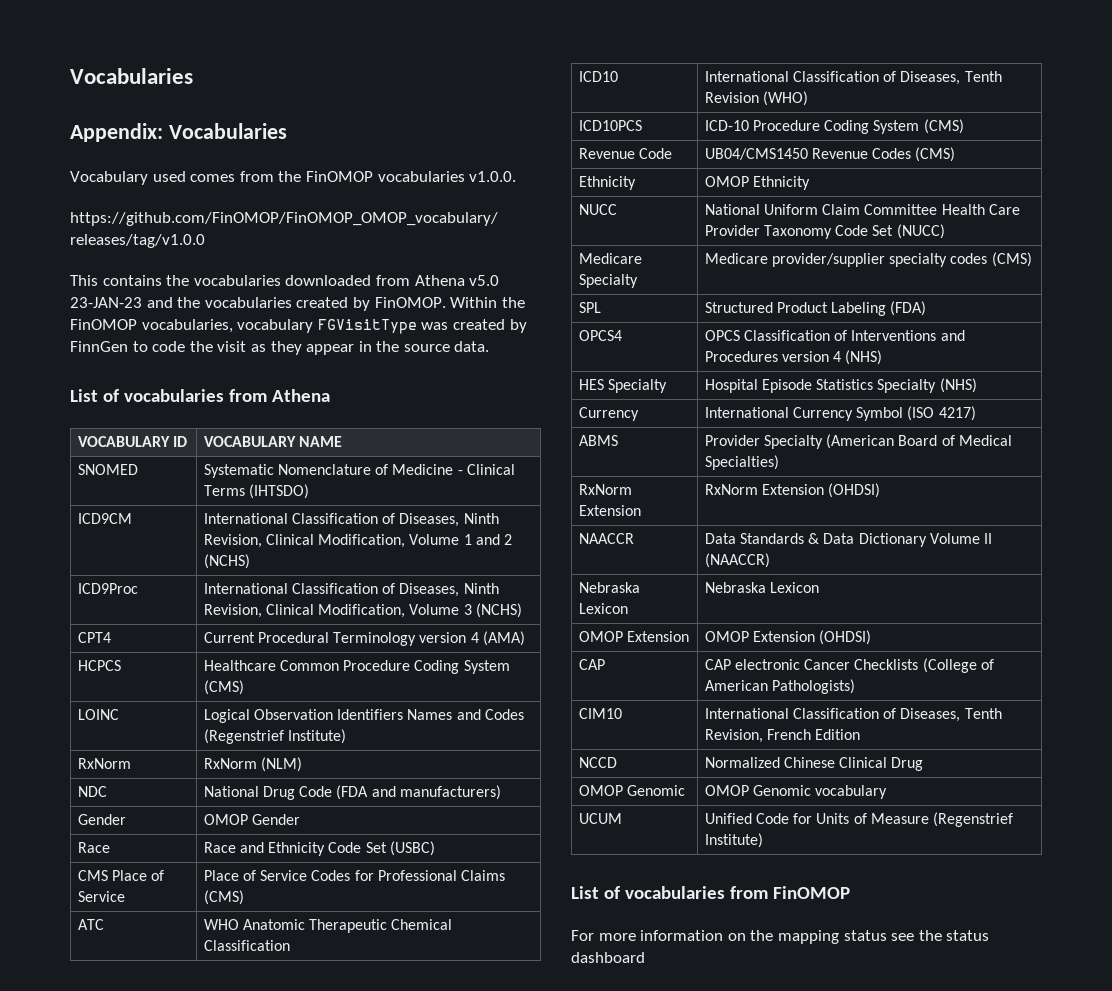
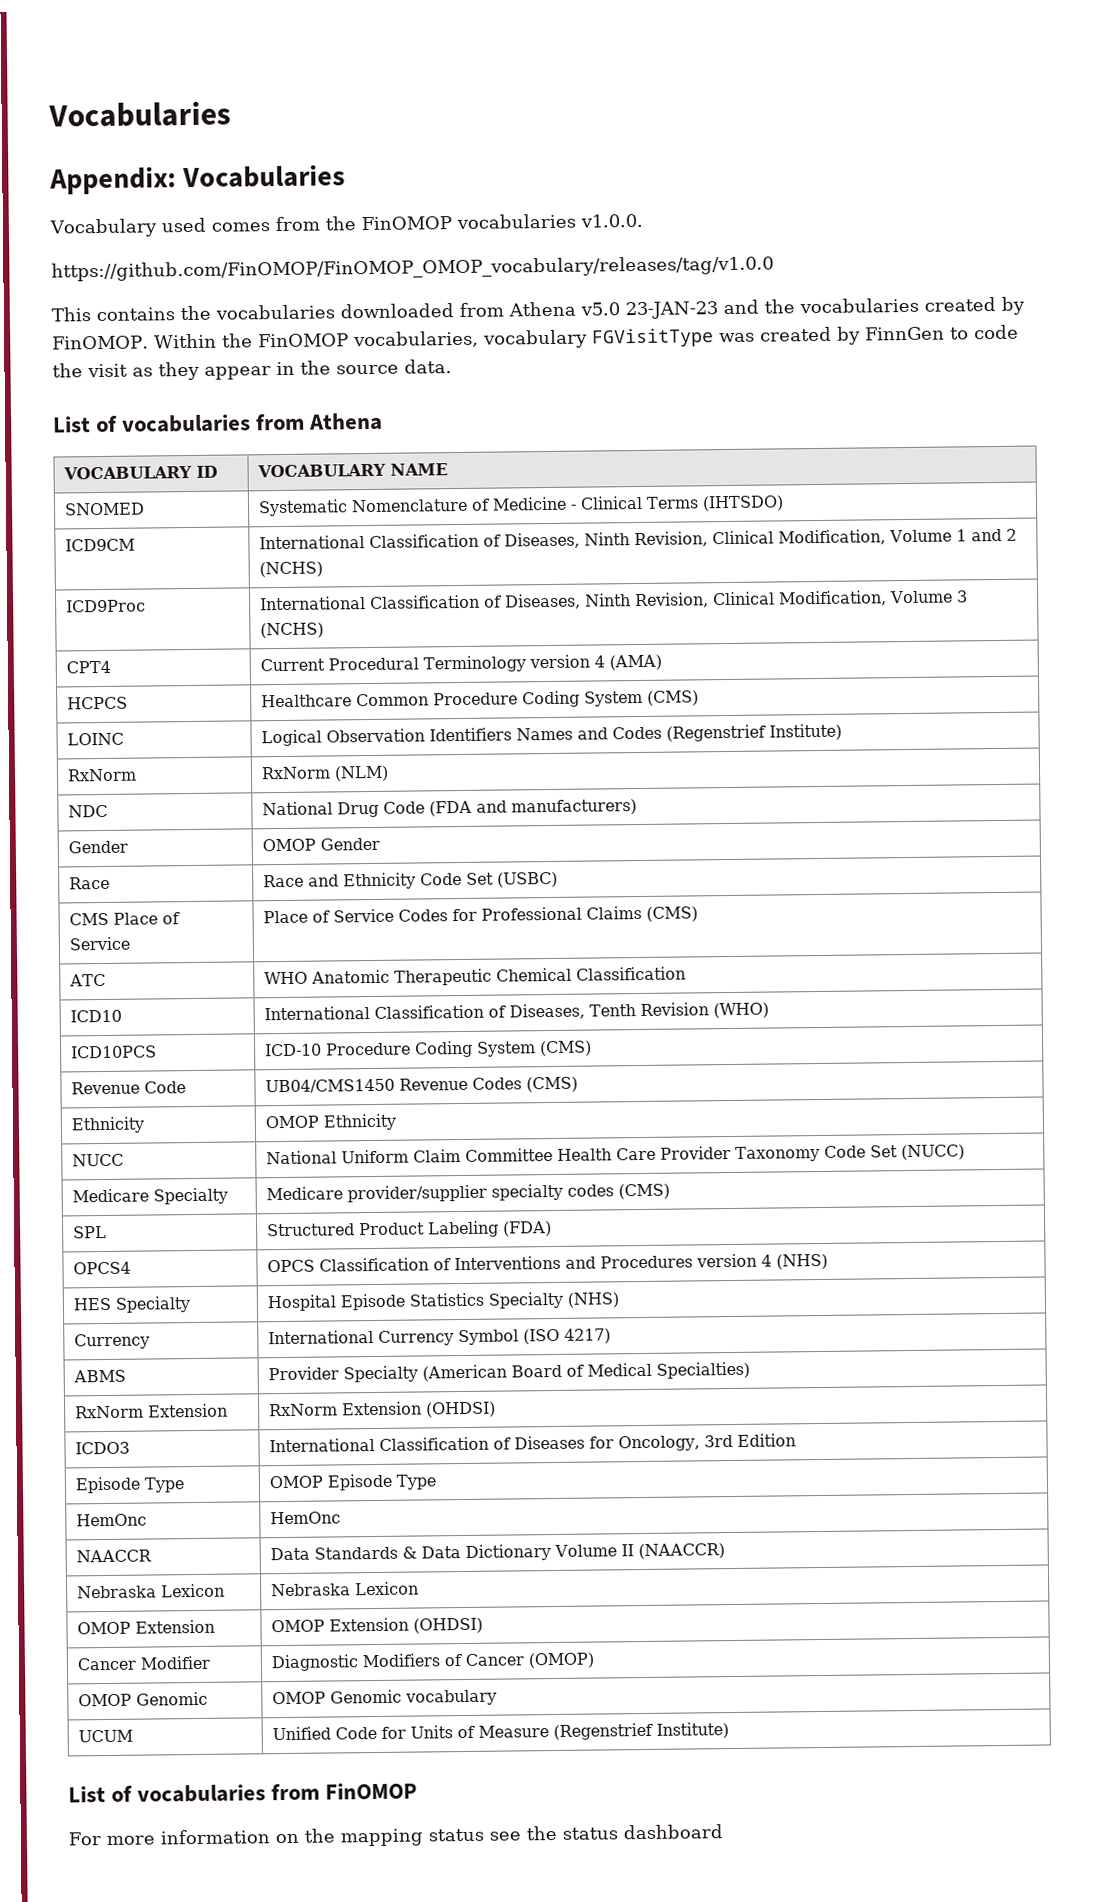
(881, 490) none -> [75,1441,131,1455] [269,1433,797,1453] [75,1476,186,1494] [269,1473,438,1491] [76,1513,148,1527] [270,1511,342,1525] // ICDO3 | International Classification of Diseases for Oncology, 3rd Edition // Episode Type | OMOP Episode Type // HemOnc | HemOnc
[578,659,605,670] [704,658,994,673] [704,679,856,694] [578,708,622,719] [704,708,1002,722] [704,729,861,743] [578,757,617,768] [704,757,924,771] CAP | CAP electronic Cancer Checklists (College of American Pathologists) // CIM10 | International Classification of Diseases, Tenth Revision, French Edition // NCCD | Normalized Chinese Clinical Drug -> [77,1655,211,1671] [271,1652,596,1672] Cancer Modifier | Diagnostic Modifiers of Cancer (OMOP)

